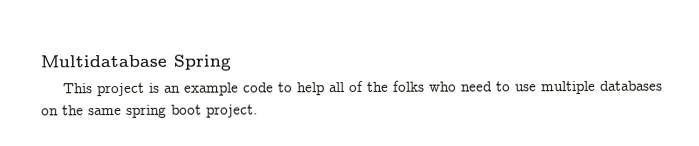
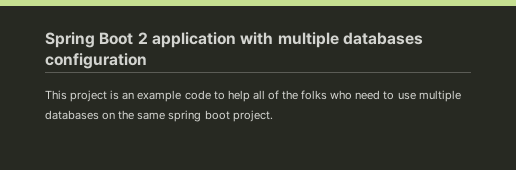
[40,54,167,68] Multidatabase -> (45, 40) none
(231, 62) none -> [99,32,423,48] [45,53,147,69] Boot 2 application with multiple databases configuration

